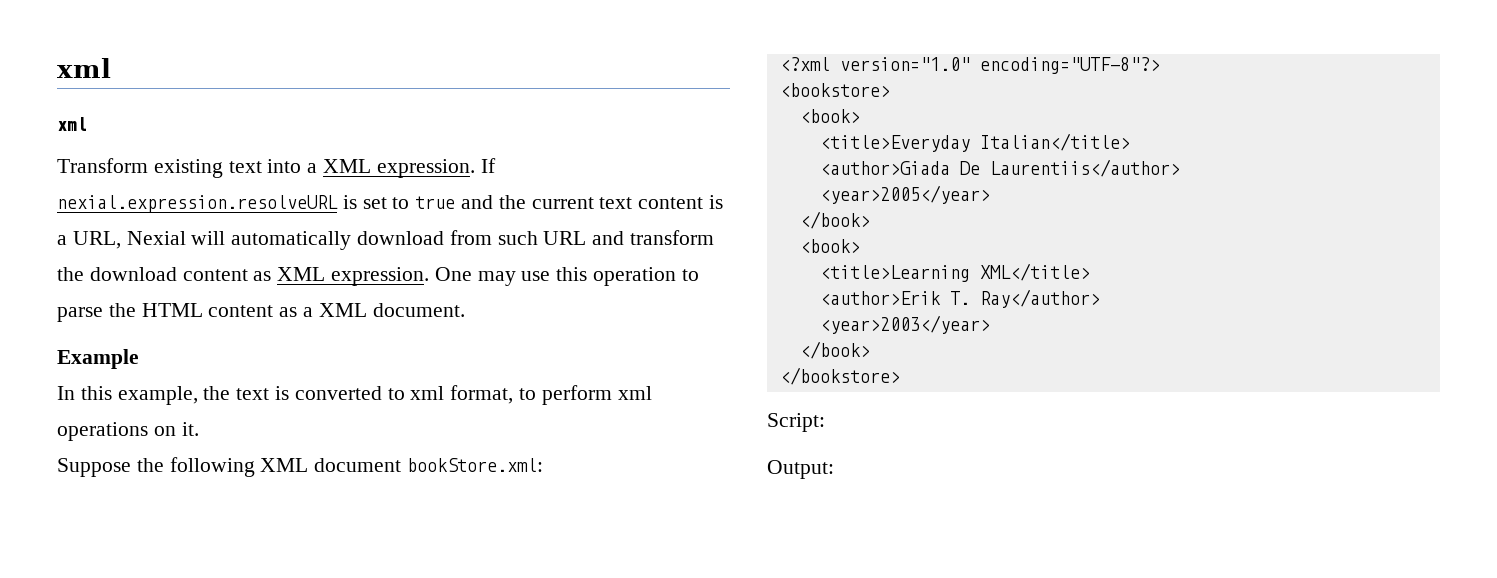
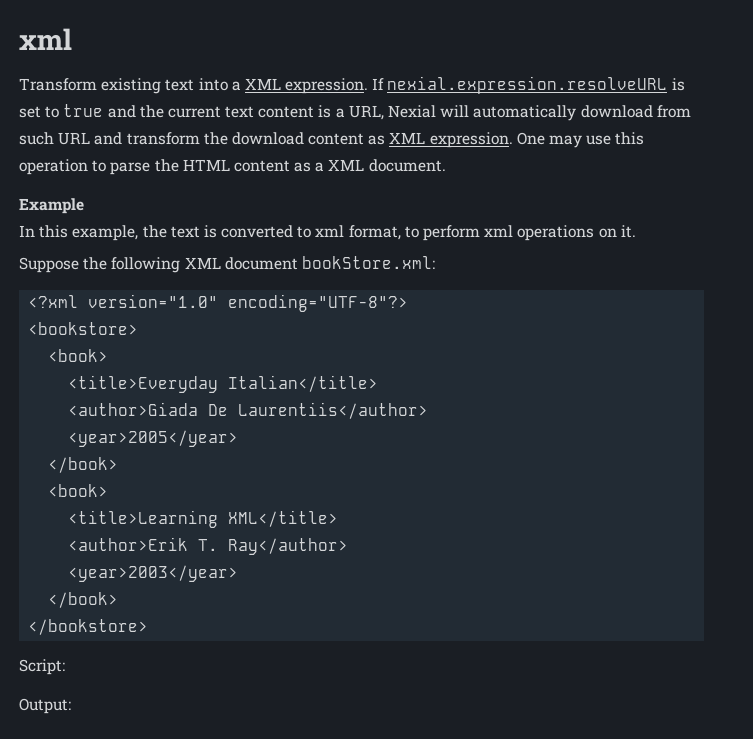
[57,58,111,78] [57,117,87,131] xml // xml -> [19,28,72,50] xml

